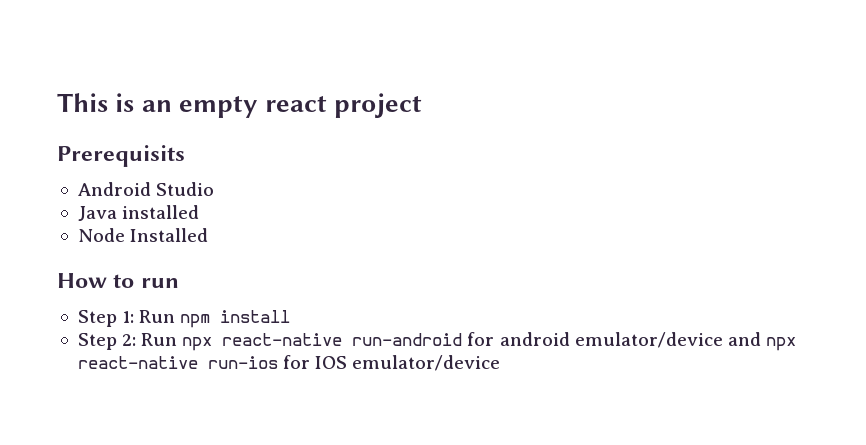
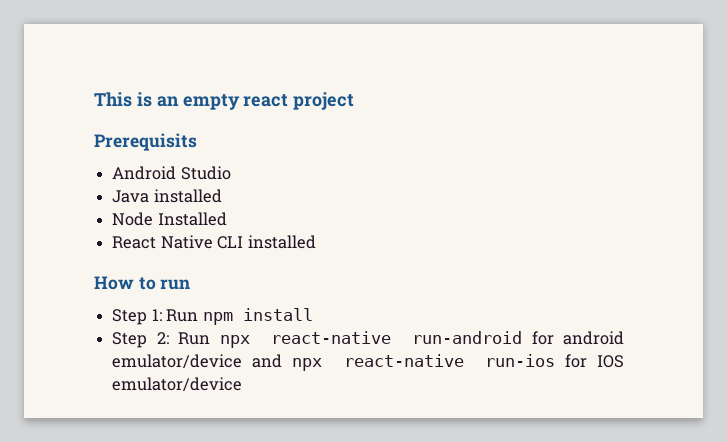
(209, 235) none -> [112,235,316,249] // React Native CLI installed

